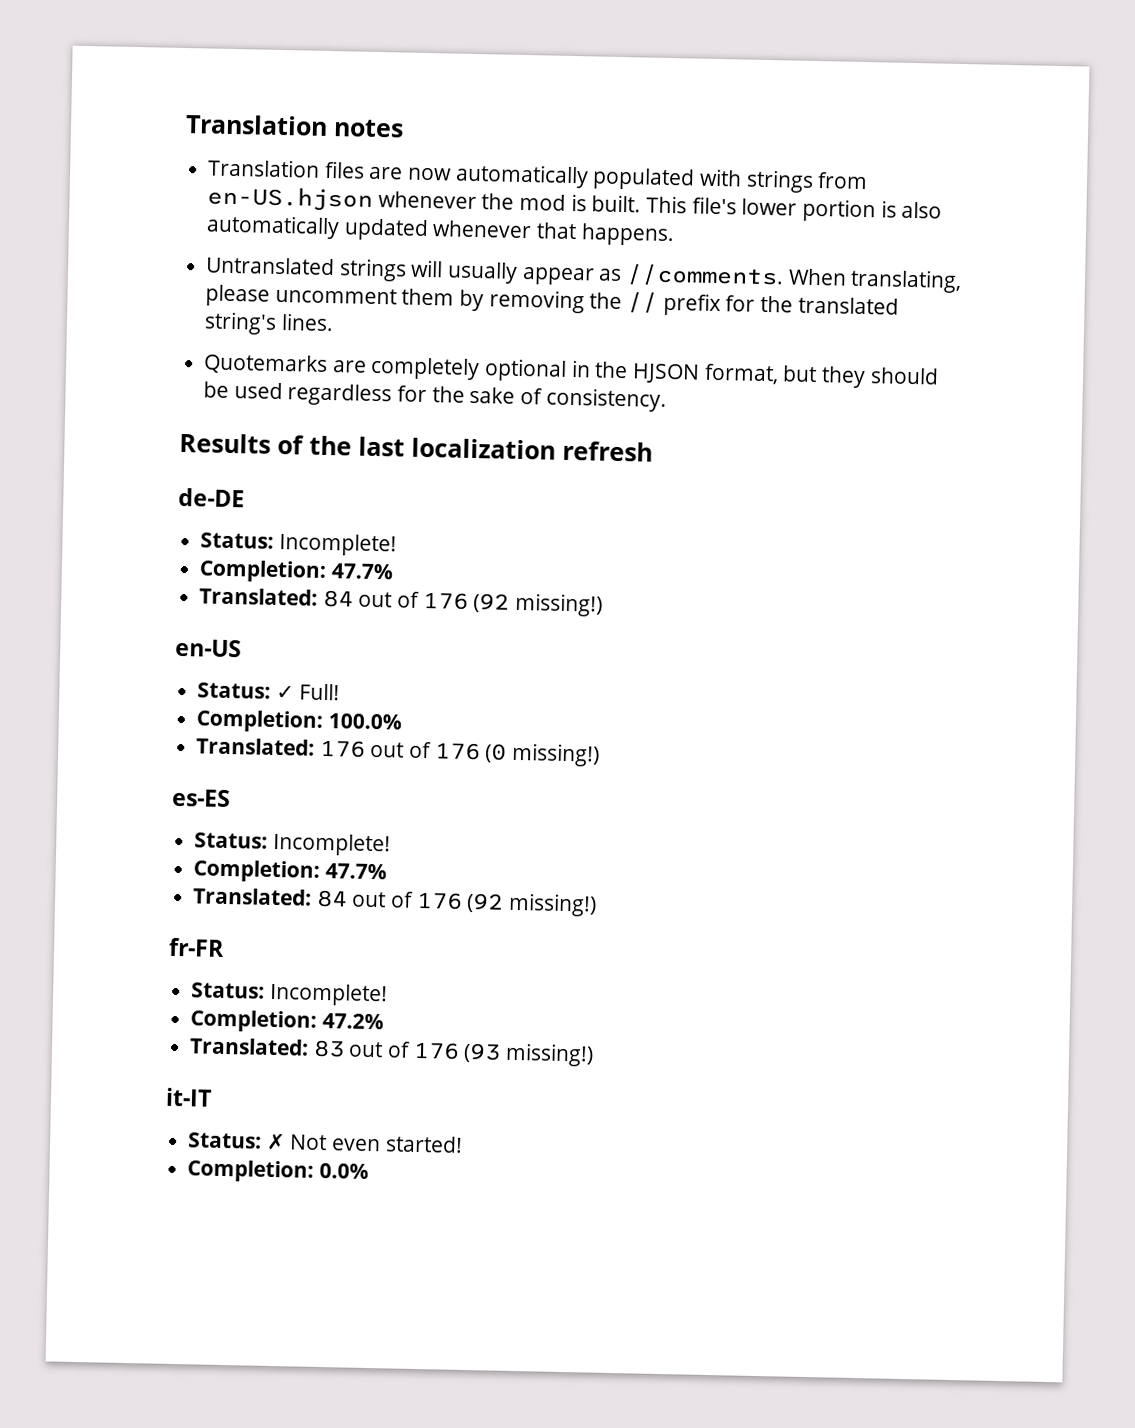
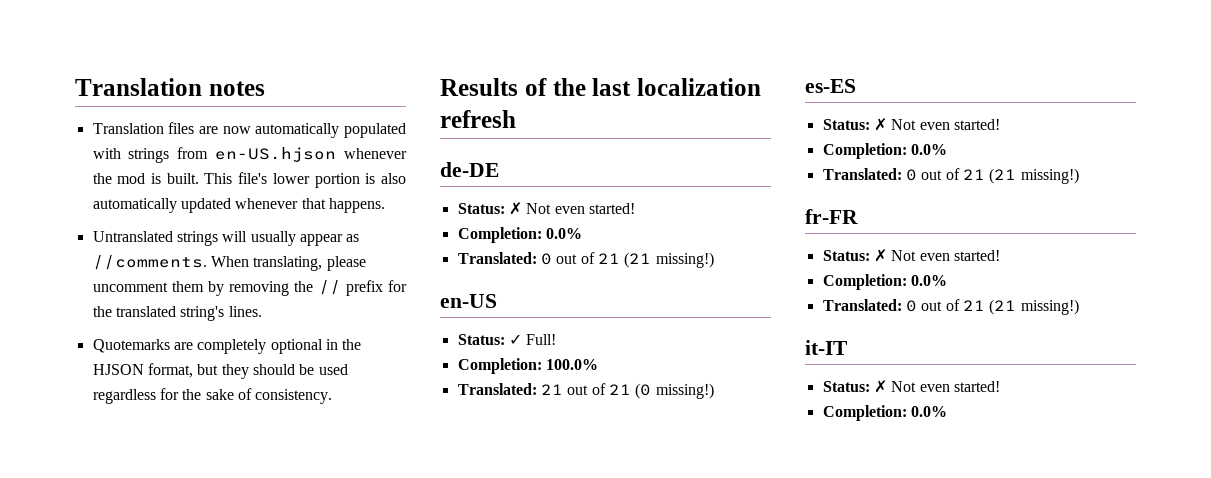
[278,533,397,557] [199,559,394,584] [199,587,511,613] Incomplete! // Completion: 47.7% // Translated: 84 out of 176 (92 -> [508,202,635,215] [457,227,582,243] [457,252,652,268] ✗ Not even started! // Completion: 0.0% // Translated: 0 out of 21 (21
[319,739,481,761] 176 out of 176 -> [540,383,631,395] 21 out of 21
[272,832,391,857] [193,859,387,883] [193,887,505,913] Incomplete! // Completion: 47.7% // Translated: 84 out of 176 (92 -> [873,118,1000,131] [822,143,947,159] [822,168,1017,184] ✗ Not even started! // Completion: 0.0% // Translated: 0 out of 21 (21
[268,982,388,1007] [190,1009,384,1033] [189,1037,502,1063] Incomplete! // Completion: 47.2% // Translated: 83 out of 176 (93 -> [873,249,1000,262] [822,274,947,290] [822,299,1017,315] ✗ Not even started! // Completion: 0.0% // Translated: 0 out of 21 (21

